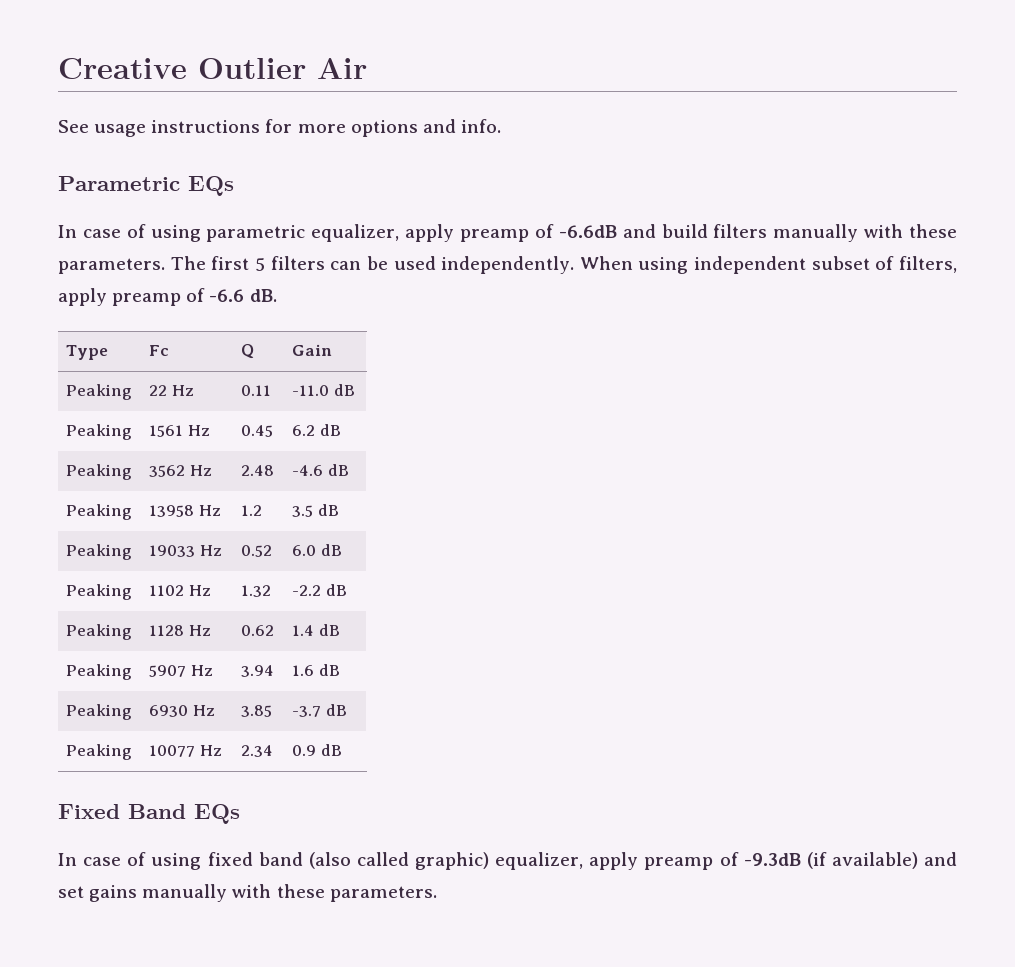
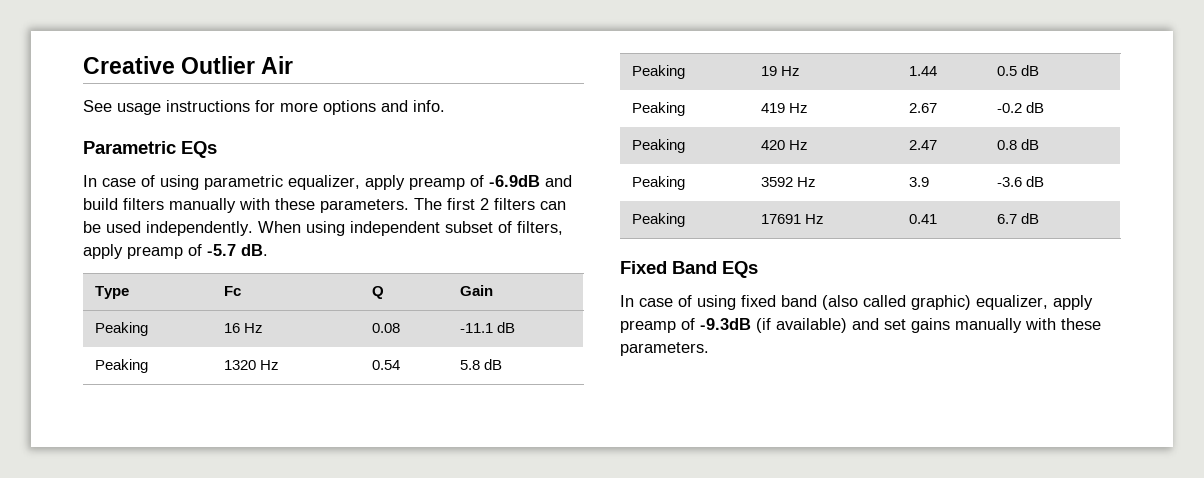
[558,225,617,238] -6.6dB -> [489,175,540,187] -6.9dB
[254,258,265,271] 5 -> [480,198,489,210] 2
[209,289,245,302] -6.6 -> [207,244,236,256] -5.7
[149,385,195,396] [241,385,272,396] [292,384,356,396] [66,424,133,440] [149,425,211,437] [241,425,274,437] [292,424,342,436] [66,464,133,480] [149,465,213,477] [241,465,275,476] [292,464,350,476] [66,504,133,520] [149,505,222,517] [241,505,263,516] [292,504,340,517] [66,544,133,560] [149,545,223,557] [241,545,273,557] [292,544,343,556] [66,584,133,600] [149,585,212,596] [241,585,272,597] [292,584,348,596] [66,624,133,640] [149,625,212,636] [241,625,275,636] [292,624,341,636] [66,664,133,680] [149,665,214,677] [241,665,275,677] [292,664,341,676] [66,704,133,720] [149,705,216,717] [241,705,273,717] [292,704,348,717] [66,744,133,760] [149,745,223,757] [241,745,274,757] [292,745,317,756] 22 Hz | 0.11 | -11.0 dB // Peaking | 1561 Hz | 0.45 | 6.2 dB // Peaking | 3562 Hz | 2.48 | -4.6 dB // Peaking | 13958 Hz | 1.2 | 3.5 dB // Peaking | 19033 Hz | 0.52 | 6.0 dB // Peaking | 1102 Hz | 1.32 | -2.2 dB // Peaking | 1128 Hz | 0.62 | 1.4 dB // Peaking | 5907 Hz | 3.94 | 1.6 dB // Peaking | 6930 Hz | 3.85 | -3.7 dB // Peaking | 10077 Hz | 2.34 | 0.9 -> [224,323,264,333] [372,323,401,333] [460,322,516,333] [95,359,149,373] [224,360,280,370] [372,360,401,370] [460,359,503,370] [632,65,686,79] [761,66,801,76] [909,66,938,76] [997,65,1040,76] [632,102,686,116] [761,103,809,113] [909,103,938,113] [997,102,1045,113] [632,139,686,153] [761,140,809,150] [909,140,938,150] [997,139,1040,150] [632,176,686,190] [761,177,817,187] [909,177,930,187] [997,176,1045,187] [632,213,686,227] [761,214,825,224] [909,214,938,224] [997,214,1018,224] 16 Hz | 0.08 | -11.1 dB // Peaking | 1320 Hz | 0.54 | 5.8 dB // Peaking | 19 Hz | 1.44 | 0.5 dB // Peaking | 419 Hz | 2.67 | -0.2 dB // Peaking | 420 Hz | 2.47 | 0.8 dB // Peaking | 3592 Hz | 3.9 | -3.6 dB // Peaking | 17691 Hz | 0.41 | 6.7

